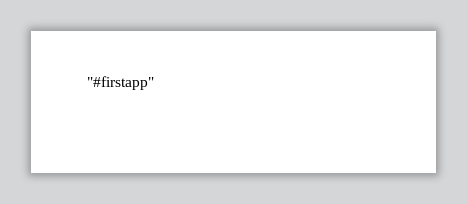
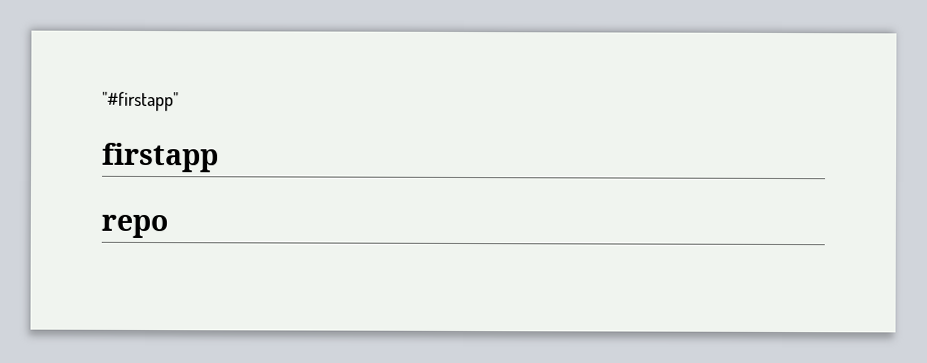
(154, 83) none -> [102,142,219,173] [101,214,168,239] // firstapp // repo

